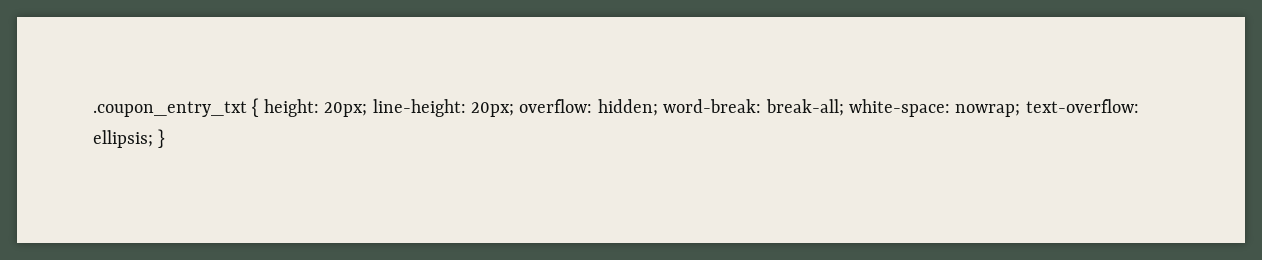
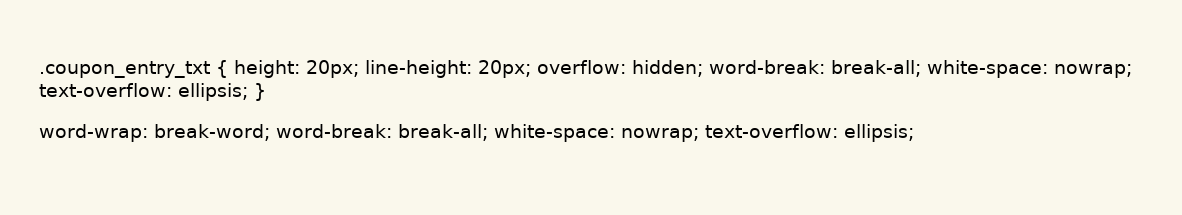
(166, 138) none -> [39,124,914,142] // word-wrap: break-word; word-break: break-all; white-space: nowrap; text-overflow: ellipsis;

